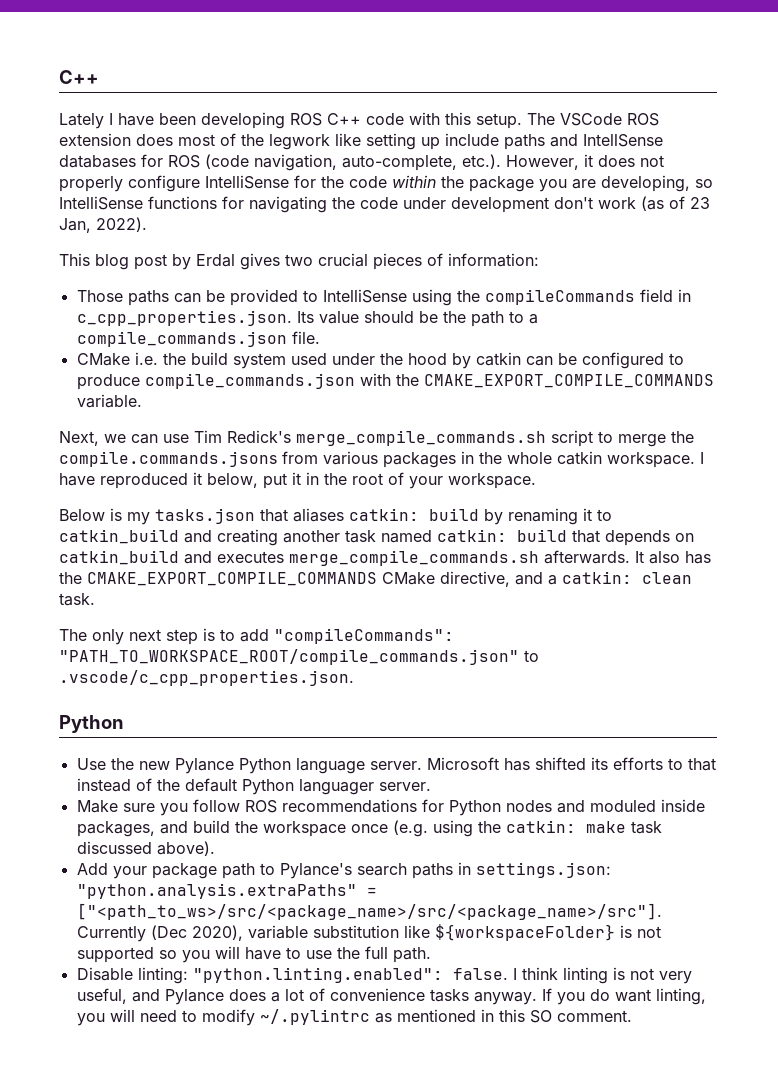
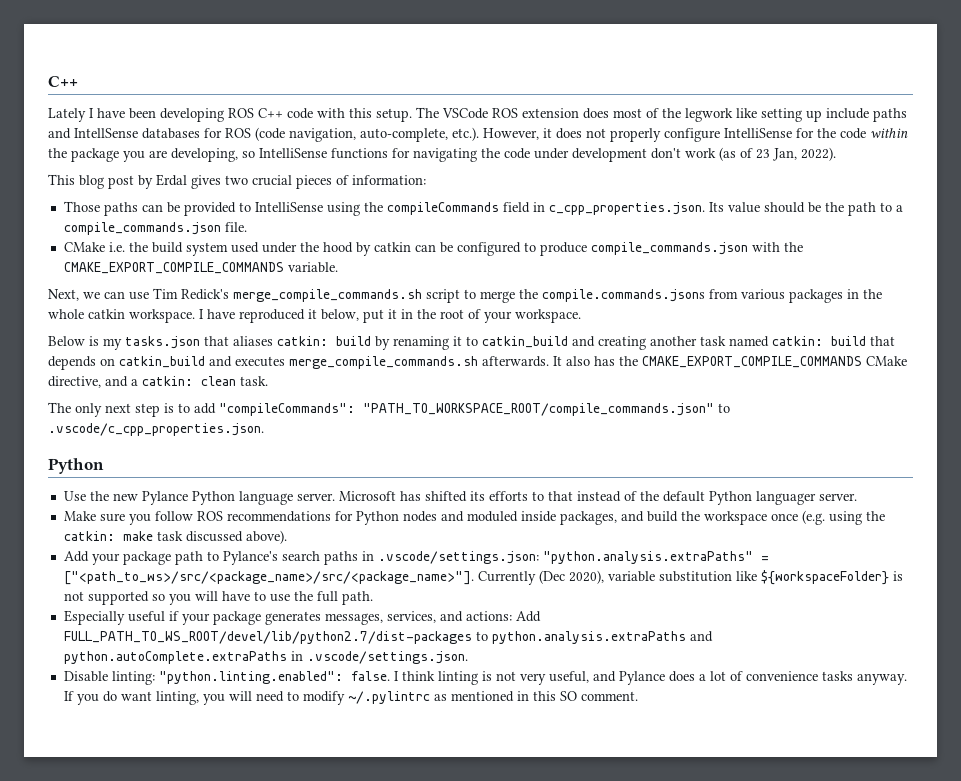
[475,862,611,878] settings.json: -> [377,551,539,564] .vscode/settings.json:
[76,903,662,920] ["<path_to_ws>/src/<package_name>/src/<package_name>/src"]. -> [63,571,474,585] ["<path_to_ws>/src/<package_name>/src/<package_name>"].
(431, 955) none -> [63,610,541,625] [63,631,713,644] [63,651,468,664] // Especially useful if your package generates messages, services, and actions: Add FULL_PATH_TO_WS_ROOT/devel/lib/python2.7/dist-packages to python.analysis.extraPaths and python.autoComplete.extraPaths in .vscode/settings.json.

